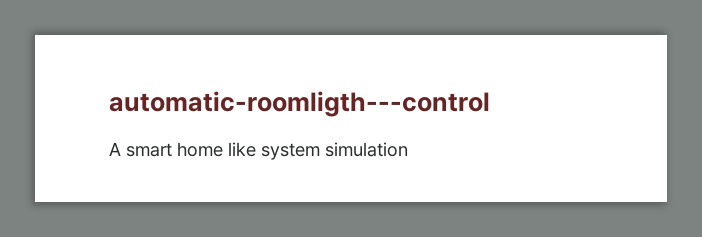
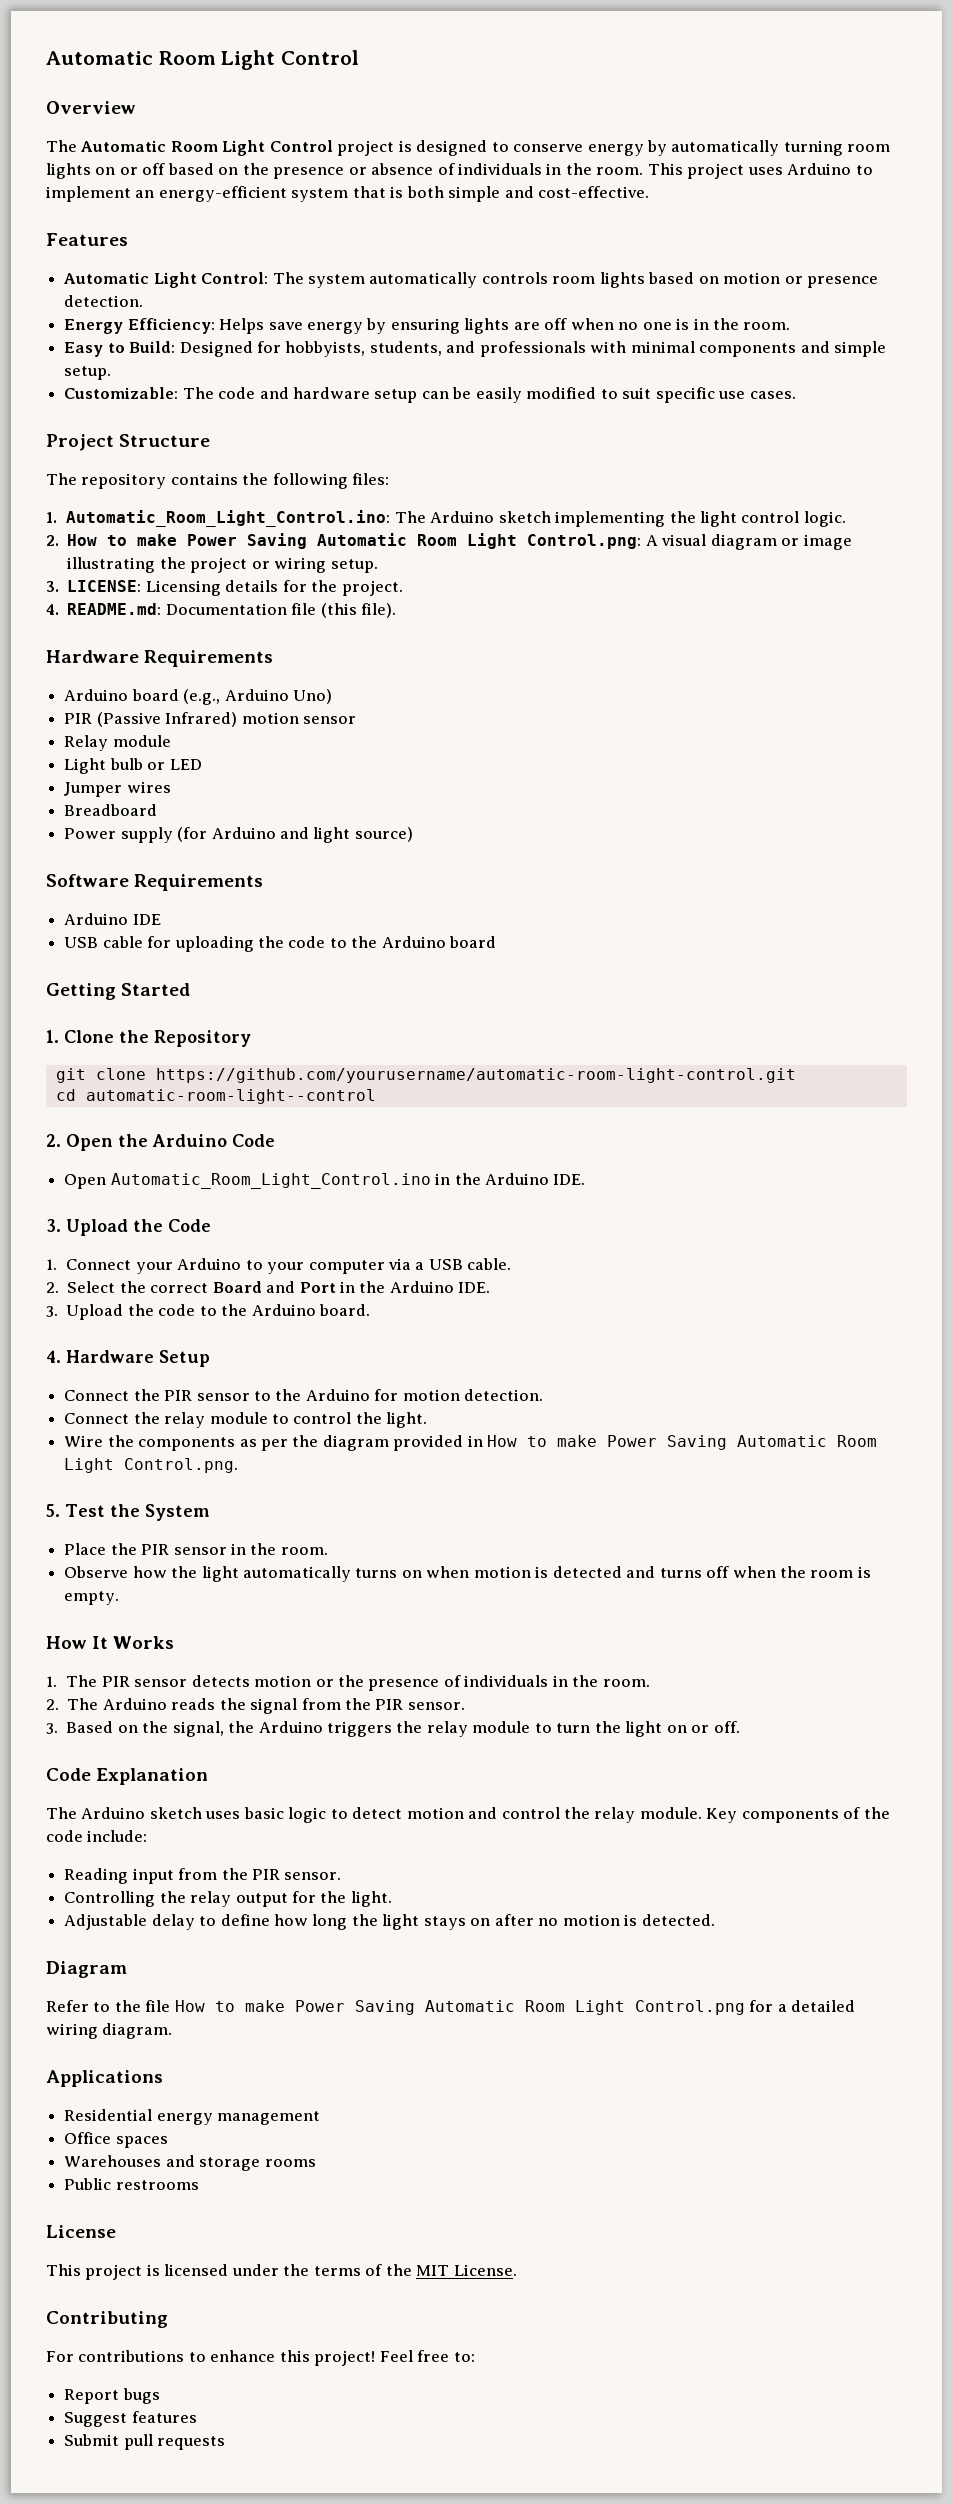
[109,91,490,117] [109,142,408,160] automatic-roomligth---control // A smart home like system simulation -> [46,50,360,70] [46,101,136,114] [46,140,891,156] [46,163,873,179] [46,186,650,202] [46,233,128,246] [64,272,879,288] [64,295,144,307] [64,318,791,334] [64,341,887,357] [64,366,112,380] [64,387,796,403] [46,434,211,451] [46,473,390,489] [46,510,846,527] [46,533,852,550] [67,557,378,573] [46,580,403,596] [46,603,397,618] [46,650,274,667] [64,689,332,705] [64,712,356,727] [64,735,171,751] [64,758,202,774] [64,781,171,797] [64,804,158,816] [64,827,413,843] [46,874,264,891] [64,913,161,925] [64,936,497,952] [46,983,191,1000] [46,1030,251,1047] [55,1068,796,1083] [55,1089,376,1104] [46,1134,275,1151] [64,1173,586,1189] [46,1219,211,1236] [46,1258,512,1274] [46,1281,491,1293] [46,1304,371,1320] [46,1350,210,1367] [64,1389,544,1401] [64,1412,428,1428] [64,1435,878,1451] [64,1458,239,1473] [46,1504,210,1521] [64,1543,328,1555] [64,1566,871,1582] [64,1591,120,1605] [46,1636,175,1649] [46,1675,650,1691] [46,1698,465,1714] [46,1721,740,1737] [46,1768,209,1785] [46,1807,890,1823] [46,1830,148,1842] [64,1868,342,1884] [64,1891,392,1907] [64,1914,715,1930] [46,1961,127,1978] [46,2000,856,2015] [46,2023,173,2039] [46,2070,163,2087] [64,2109,321,2125] [64,2132,168,2148] [64,2155,316,2171] [64,2178,199,2190] [46,2225,116,2238] [46,2264,517,2280] [46,2311,168,2328] [46,2350,475,2366] [64,2388,160,2404] [64,2411,197,2427] [64,2434,226,2450] Automatic Room Light Control // Overview // The Automatic Room Light Control project is designed to conserve energy by automatically turning room lights on or off based on the presence or absence of individuals in the room. This project uses Arduino to implement an energy-efficient system that is both simple and cost-effective. // Features // Automatic Light Control: The system automatically controls room lights based on motion or presence detection. // Energy Efficiency: Helps save energy by ensuring lights are off when no one is in the room. // Easy to Build: Designed for hobbyists, students, and professionals with minimal components and simple setup. // Customizable: The code and hardware setup can be easily modified to suit specific use cases. // Project Structure // The repository contains the following files: // 1. Automatic_Room_Light_Control.ino: The Arduino sketch implementing the light control logic. // 2. How to make Power Saving Automatic Room Light Control.png: A visual diagram or image illustrating the project or wiring setup. // 3. LICENSE: Licensing details for the project. // 4. README.md: Documentation file (this file). // Hardware Requirements // Arduino board (e.g., Arduino Uno) // PIR (Passive Infrared) motion sensor // Relay module // Light bulb or LED // Jumper wires // Breadboard // Power supply (for Arduino and light source) // Software Requirements // Arduino IDE // USB cable for uploading the code to the Arduino board // Getting Started // 1. Clone the Repository // git clone https://github.com/yourusername/automatic-room-light-control.git // cd automatic-room-light--control // 2. Open the Arduino Code // Open Automatic_Room_Light_Control.ino in the Arduino IDE. // 3. Upload the Code // 1. Connect your Arduino to your computer via a USB cable. // 2. Select the correct Board and Port in the Arduino IDE. // 3. Upload the code to the Arduino board. // 4. Hardware Setup // Connect the PIR sensor to the Arduino for motion detection. // Connect the relay module to control the light. // Wire the components as per the diagram provided in How to make Power Saving Automatic Room Light Control.png. // 5. Test the System // Place the PIR sensor in the room. // Observe how the light automatically turns on when motion is detected and turns off when the room is empty. // How It Works // 1. The PIR sensor detects motion or the presence of individuals in the room. // 2. The Arduino reads the signal from the PIR sensor. // 3. Based on the signal, the Arduino triggers the relay module to turn the light on or off. // Code Explanation // The Arduino sketch uses basic logic to detect motion and control the relay module. Key components of the code include: // Reading input from the PIR sensor. // Controlling the relay output for the light. // Adjustable delay to define how long the light stays on after no motion is detected. // Diagram // Refer to the file How to make Power Saving Automatic Room Light Control.png for a detailed wiring diagram. // Applications // Residential energy management // Office spaces // Warehouses and storage rooms // Public restrooms // License // This project is licensed under the terms of the MIT License. // Contributing // For contributions to enhance this project! Feel free to: // Report bugs // Suggest features // Submit pull requests

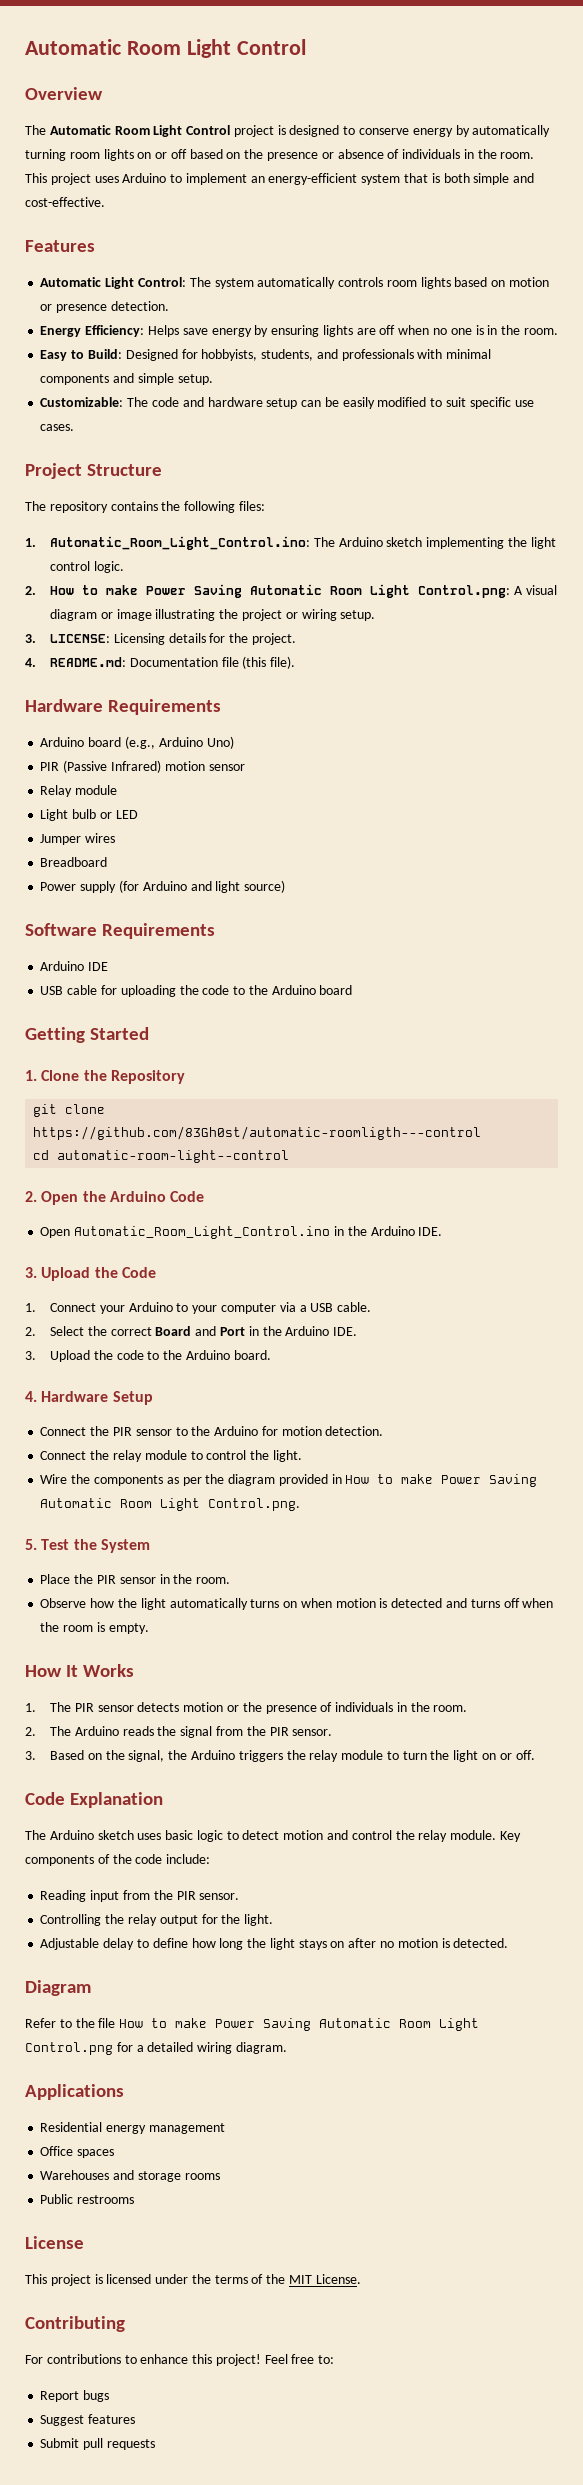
[155,1068,796,1083] https://github.com/yourusername/automatic-room-light-control.git -> [33,1126,482,1140] https://github.com/83Gh0st/automatic-roomligth---control

